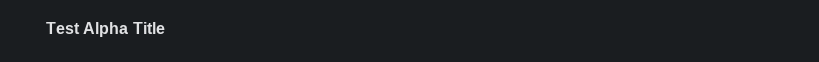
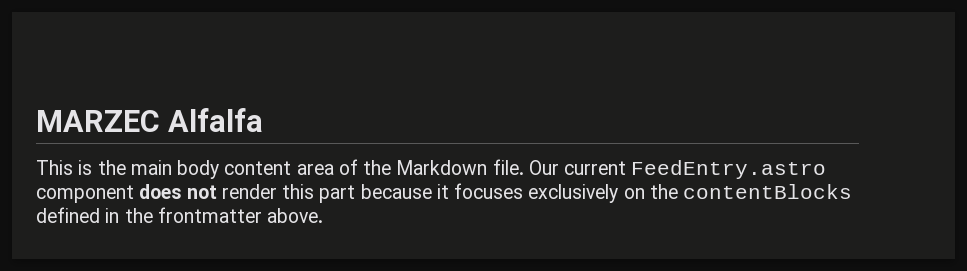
[46,22,165,37] Test Alpha Title -> [36,108,264,132] [36,159,827,179] [36,183,853,203] [36,207,324,223] MARZEC Alfalfa // This is the main body content area of the Markdown file. Our current FeedEntry.astro component does not render this part because it focuses exclusively on the contentBlocks defined in the frontmatter above.

